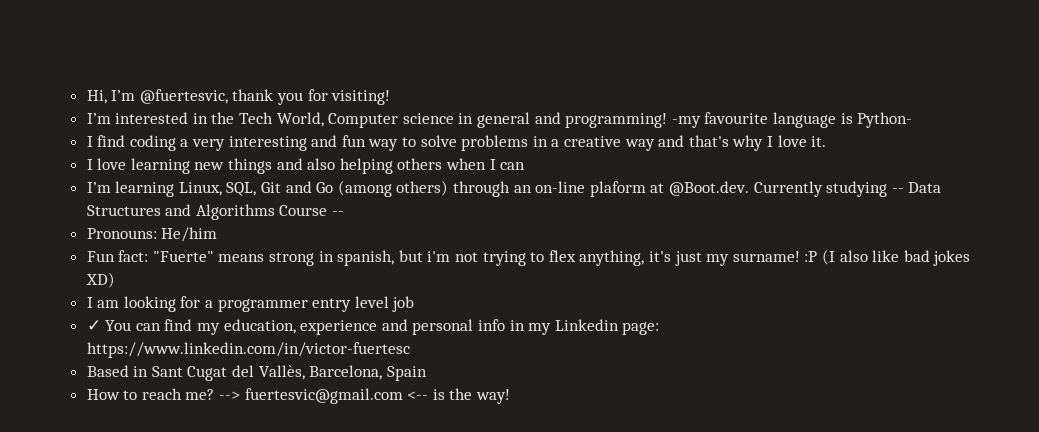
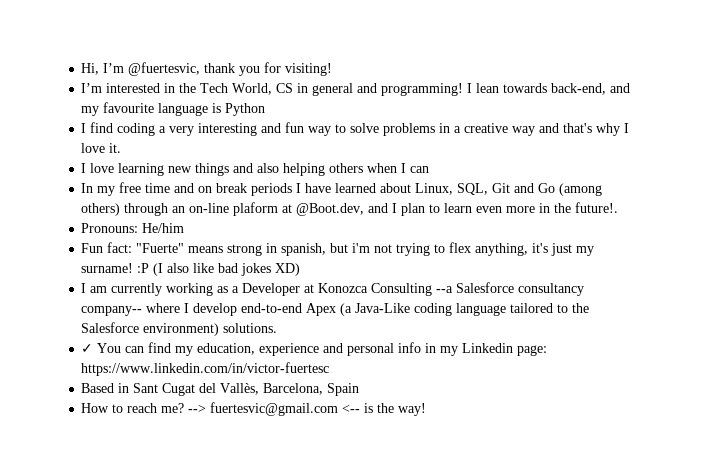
[328,113,454,128] Computer science -> [276,83,294,93] CS
[671,116,701,128] -my -> [467,83,631,95] [81,106,100,116] I lean towards back-end, and my
[857,112,913,128] Python- -> [225,103,266,116] Python
[86,181,175,197] I’m learning -> [81,182,412,196] In my free time and on break periods I have learned about
[668,181,942,197] [86,204,345,220] @Boot.dev. Currently studying -- Data Structures and Algorithms Course -- -> [296,202,619,216] @Boot.dev, and I plan to learn even more in the future!.
[123,296,415,312] looking for a programmer entry level job -> [111,282,585,296] [81,303,590,316] [81,322,278,336] currently working as a Developer at Konozca Consulting --a Salesforce consultancy company-- where I develop end-to-end Apex (a Java-Like coding language tailored to the Salesforce environment) solutions.

